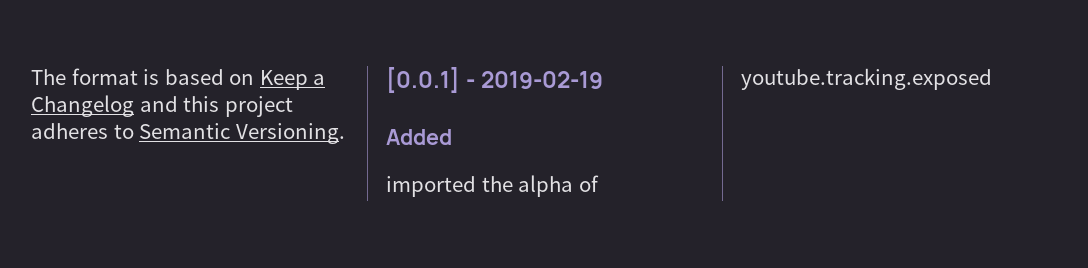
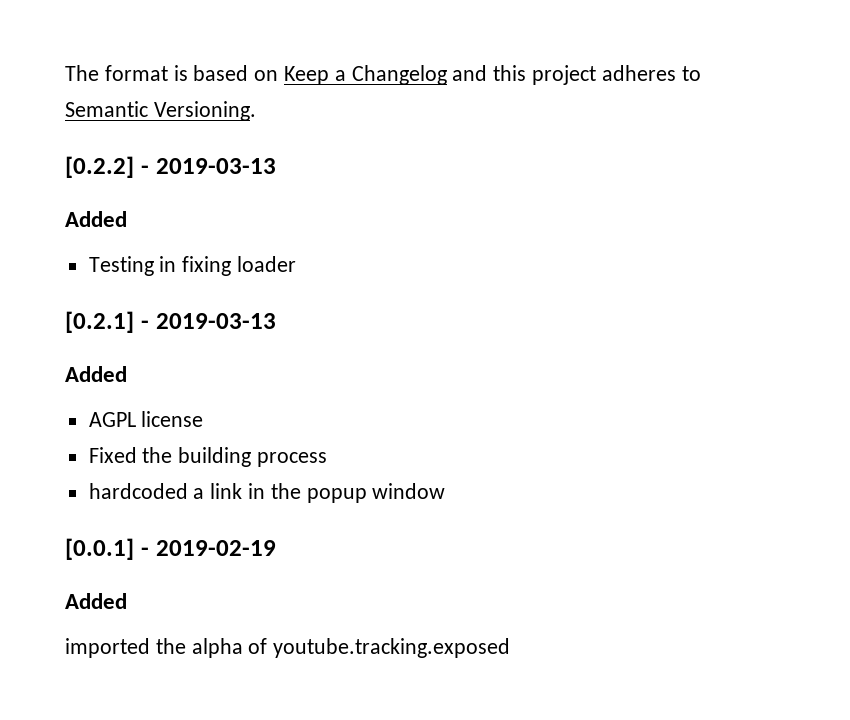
(345, 133) none -> [65,156,276,178] [65,211,127,227] [88,256,297,276] [65,311,276,333] [65,366,127,382] [88,411,204,427] [88,447,328,467] [88,483,446,503] // [0.2.2] - 2019-03-13 // Added // Testing in fixing loader // [0.2.1] - 2019-03-13 // Added // AGPL license // Fixed the building process // hardcoded a link in the popup window

